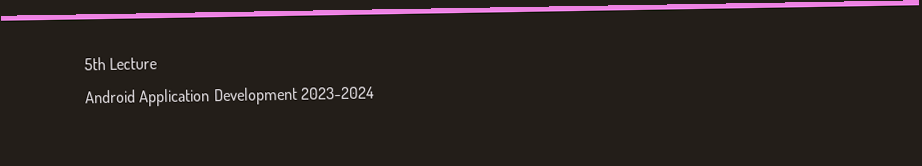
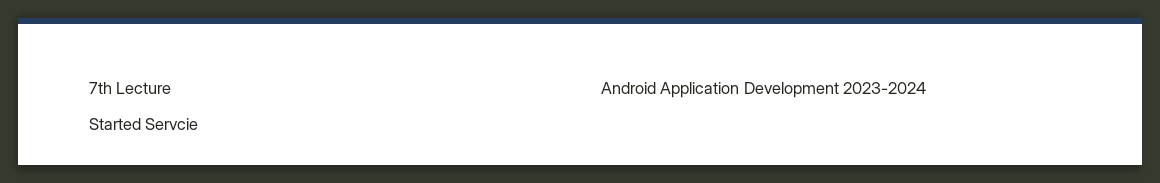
[84,57,106,71] 5th -> [89,82,112,94] 7th
(158, 63) none -> [89,118,199,130] // Started Servcie

